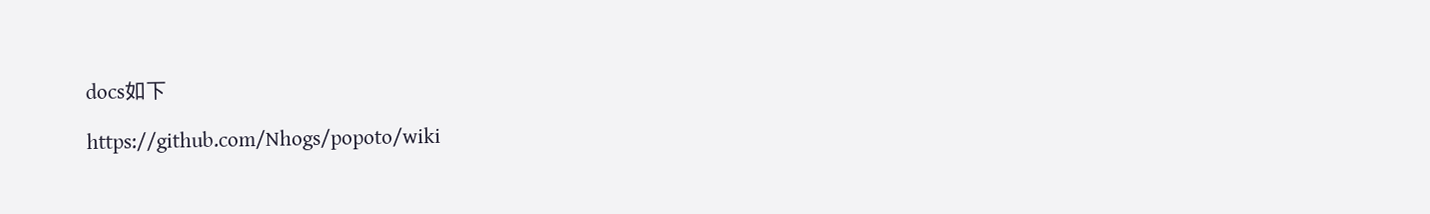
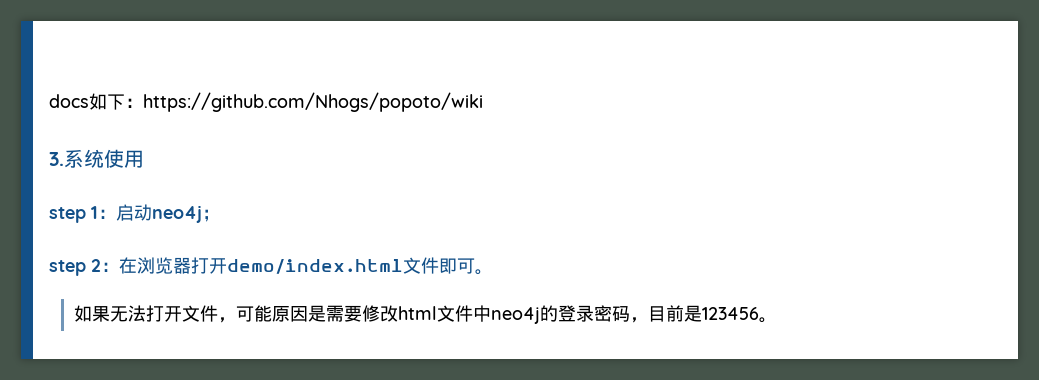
[86,126,441,155] // https://github.com/Nhogs/popoto/wiki -> [125,92,483,112] [49,149,144,168] [49,204,220,223] [49,257,493,276] [73,305,777,324] ：https://github.com/Nhogs/popoto/wiki // 3.系统使用 // step 1：启动neo4j； // step 2：在浏览器打开demo/index.html文件即可。 // 如果无法打开文件，可能原因是需要修改html文件中neo4j的登录密码，目前是123456。

